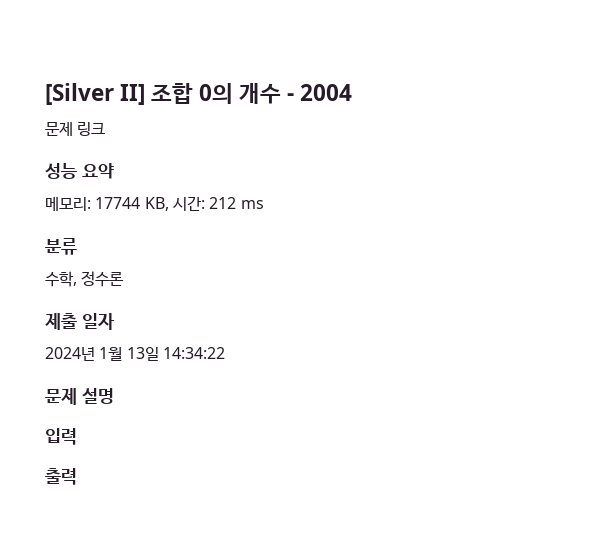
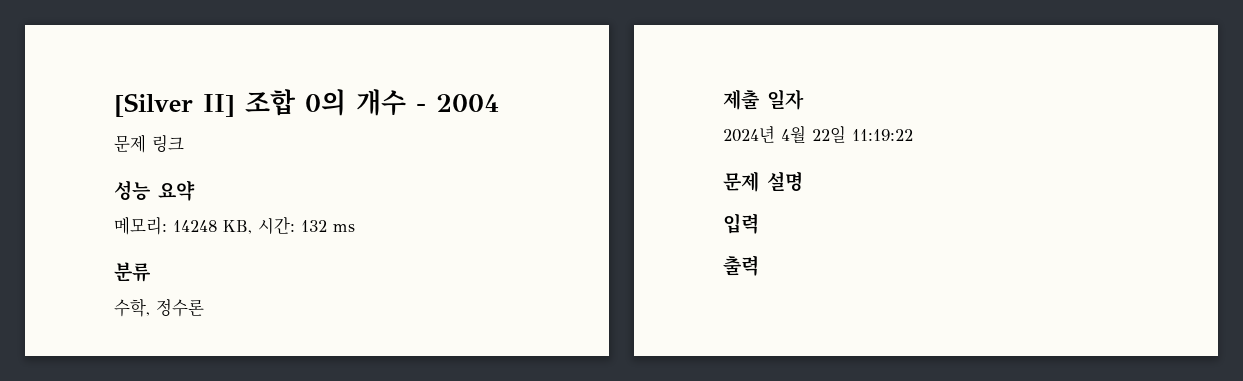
[95,197,141,209] 17744 -> [173,220,217,232] 14248
[209,197,237,209] 212 -> [301,220,327,232] 132
[99,346,225,361] 1월 13일 14:34:22 -> [781,126,913,143] 4월 22일 11:19:22

